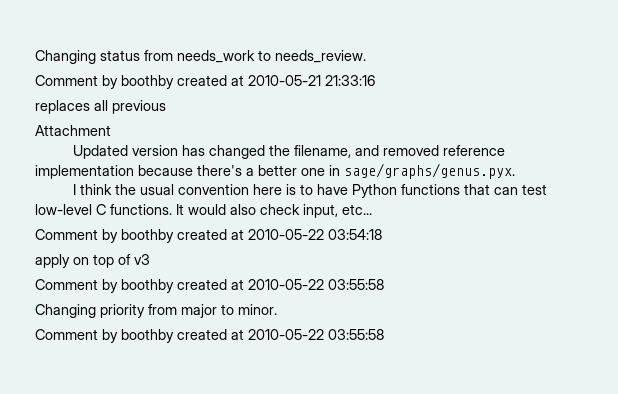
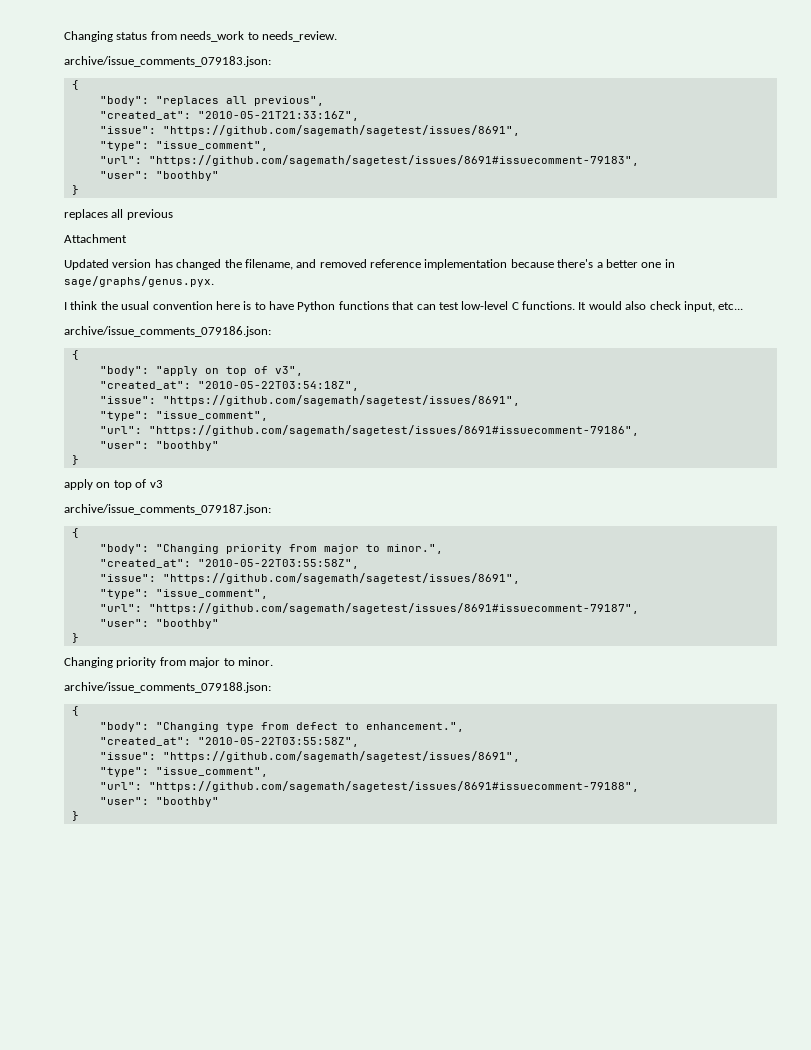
[35,75,375,89] Comment by boothby created at 2010-05-21 21:33:16 -> [64,56,271,67] [71,80,79,90] [99,96,324,106] [99,111,359,121] [99,125,520,136] [99,141,268,151] [99,155,639,166] [99,171,219,181] [71,185,79,195] archive/issue_comments_079183.json: // { // "body": "replaces all previous", // "created_at": "2010-05-21T21:33:16Z", // "issue": "https://github.com/sagemath/sagetest/issues/8691", // "type": "issue_comment", // "url": "https://github.com/sagemath/sagetest/issues/8691#issuecomment-79183", // "user": "boothby" // }
[35,229,382,243] Comment by boothby created at 2010-05-22 03:54:18 -> [64,326,271,337] [71,350,79,360] [99,366,303,376] [99,381,359,391] [99,395,520,406] [99,411,268,421] [99,425,639,436] [99,441,219,451] [71,455,79,465] archive/issue_comments_079186.json: // { // "body": "apply on top of v3", // "created_at": "2010-05-22T03:54:18Z", // "issue": "https://github.com/sagemath/sagetest/issues/8691", // "type": "issue_comment", // "url": "https://github.com/sagemath/sagetest/issues/8691#issuecomment-79186", // "user": "boothby" // }
[35,279,384,293] Comment by boothby created at 2010-05-22 03:55:58 -> [64,504,271,515] [71,528,79,538] [99,544,443,554] [99,559,359,569] [99,573,520,584] [99,589,268,599] [99,603,639,614] [99,619,219,629] [71,633,79,643] archive/issue_comments_079187.json: // { // "body": "Changing priority from major to minor.", // "created_at": "2010-05-22T03:55:58Z", // "issue": "https://github.com/sagemath/sagetest/issues/8691", // "type": "issue_comment", // "url": "https://github.com/sagemath/sagetest/issues/8691#issuecomment-79187", // "user": "boothby" // }
[35,329,384,343] Comment by boothby created at 2010-05-22 03:55:58 -> [64,682,271,693] [71,706,79,716] [99,722,464,732] [99,737,359,747] [99,751,520,762] [99,767,268,777] [99,781,639,792] [99,797,219,807] [71,811,79,821] archive/issue_comments_079188.json: // { // "body": "Changing type from defect to enhancement.", // "created_at": "2010-05-22T03:55:58Z", // "issue": "https://github.com/sagemath/sagetest/issues/8691", // "type": "issue_comment", // "url": "https://github.com/sagemath/sagetest/issues/8691#issuecomment-79188", // "user": "boothby" // }

